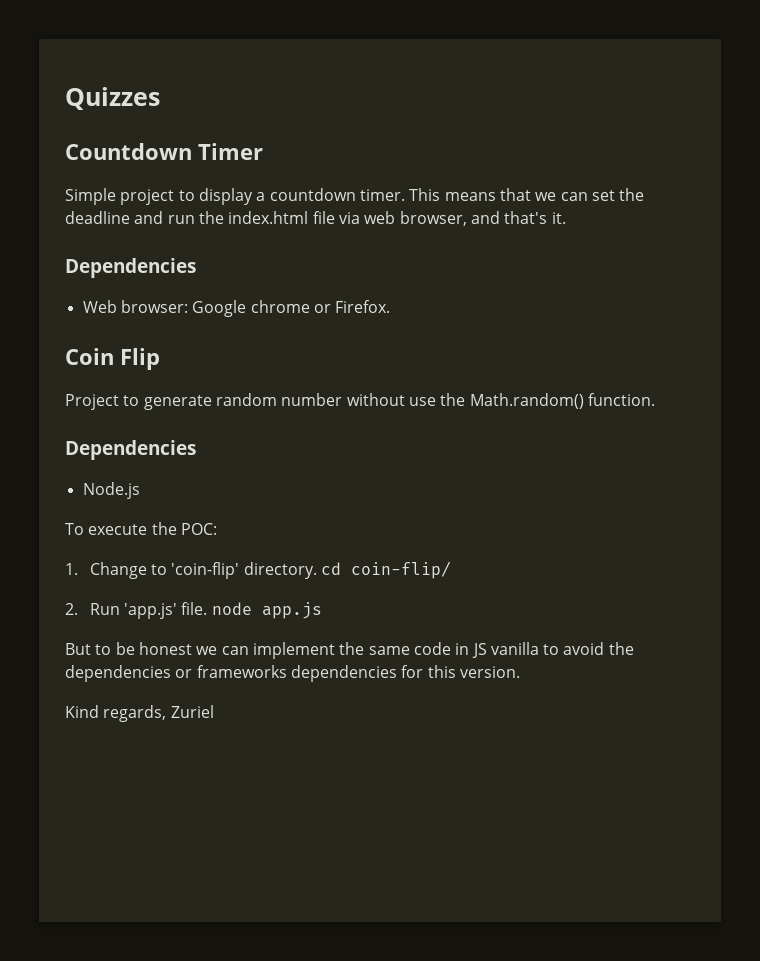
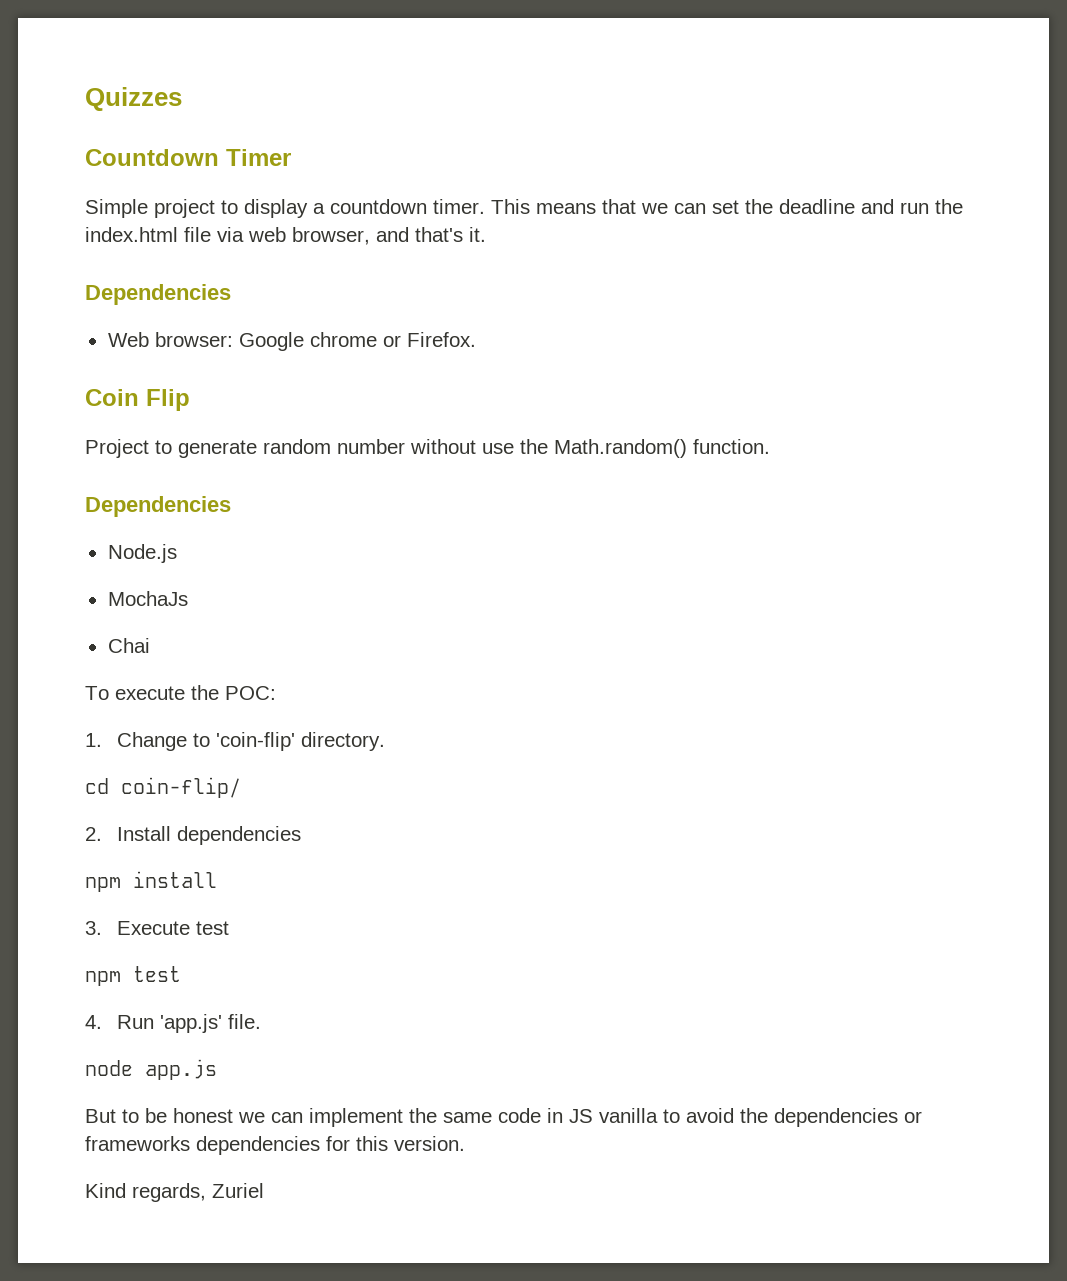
(140, 490) none -> [107,591,188,606] [107,638,150,653] // MochaJs // Chai
(317, 570) none -> (386, 741) //
(78, 609) none -> [117,826,302,845] [85,871,217,892] [85,921,230,935] [85,966,181,986] [85,1015,102,1029] Install dependencies // npm install // 3. Execute test // npm test // 4.
(208, 608) none -> (262, 1021) //

